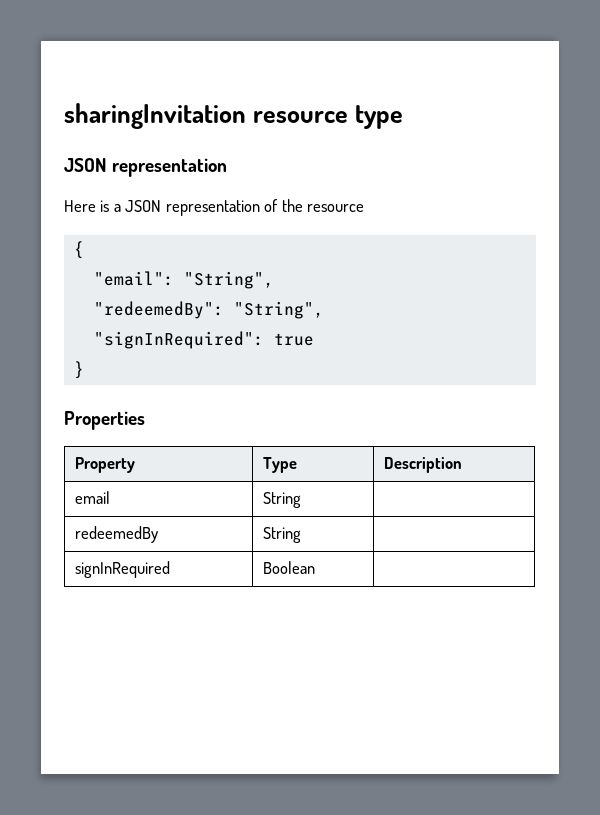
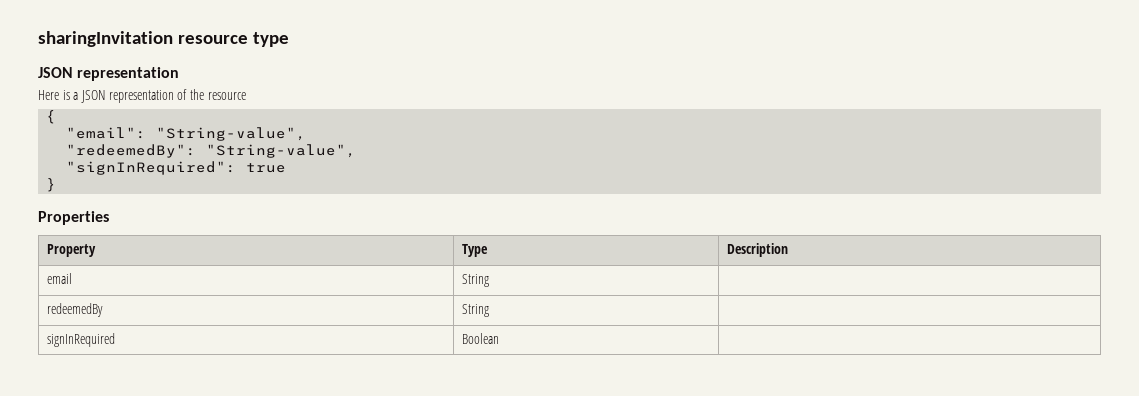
[183,271,274,289] "String", -> [156,127,307,141] "String-value",
[233,301,324,319] "String", -> [206,144,357,158] "String-value",

